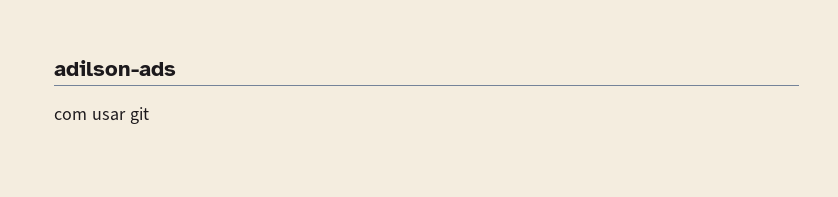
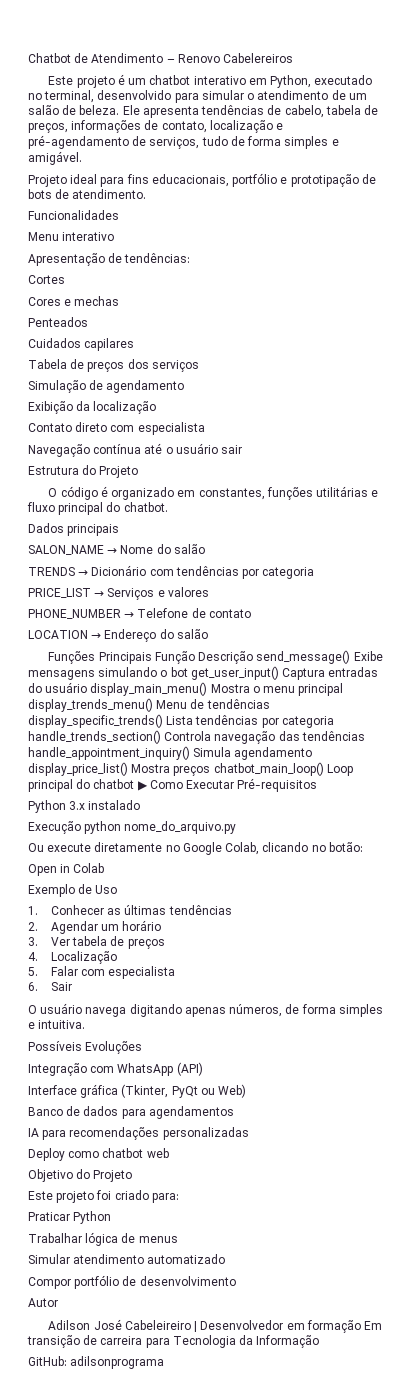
[54,60,176,76] [54,107,149,124] adilson-ads // com usar git -> [28,53,294,63] [48,74,373,88] [28,90,367,103] [28,105,379,118] [28,120,284,133] [28,135,339,149] [28,151,82,165] [28,173,376,187] [28,189,147,199] [28,210,119,220] [28,232,115,241] [28,253,191,266] [28,275,65,284] [28,296,120,306] [28,317,88,327] [28,338,135,351] [28,359,199,372] [28,380,185,393] [28,401,157,414] [28,422,205,435] [28,443,243,457] [28,465,139,478] [48,486,379,500] [27,502,168,515] [28,523,120,536] [28,544,205,555] [28,565,315,579] [28,587,209,600] [28,608,251,619] [28,629,208,642] [48,650,383,664] [28,666,379,680] [28,682,344,696] [28,698,270,712] [28,714,334,728] [28,730,365,744] [28,746,313,760] [28,762,353,776] [28,778,318,792] [28,800,141,813] [28,821,237,834] [28,842,363,855] [28,863,105,876] [28,884,118,897] [28,905,232,915] [28,920,162,934] [28,936,165,949] [28,951,117,964] [28,966,176,979] [28,982,72,991] [28,1003,383,1017] [28,1020,86,1029] [28,1041,143,1054] [28,1062,203,1076] [28,1084,247,1098] [28,1106,234,1119] [28,1127,249,1140] [28,1148,169,1161] [28,1169,133,1182] [28,1190,179,1203] [28,1211,112,1224] [28,1232,178,1246] [28,1254,226,1264] [28,1275,236,1289] [28,1298,58,1307] [48,1319,383,1333] [27,1335,320,1348] [28,1356,165,1369] Chatbot de Atendimento – Renovo Cabelereiros // Este projeto é um chatbot interativo em Python, executado no terminal, desenvolvido para simular o atendimento de um salão de beleza. Ele apresenta tendências de cabelo, tabela de preços, informações de contato, localização e pré-agendamento de serviços, tudo de forma simples e amigável. // Projeto ideal para fins educacionais, portfólio e prototipação de bots de atendimento. // Funcionalidades // Menu interativo // Apresentação de tendências: // Cortes // Cores e mechas // Penteados // Cuidados capilares // Tabela de preços dos serviços // Simulação de agendamento // Exibição da localização // Contato direto com especialista // Navegação contínua até o usuário sair // Estrutura do Projeto // O código é organizado em constantes, funções utilitárias e fluxo principal do chatbot. // Dados principais // SALON_NAME → Nome do salão // TRENDS → Dicionário com tendências por categoria // PRICE_LIST → Serviços e valores // PHONE_NUMBER → Telefone de contato // LOCATION → Endereço do salão // Funções Principais Função Descrição send_message() Exibe mensagens simulando o bot get_user_input() Captura entradas do usuário display_main_menu() Mostra o menu principal display_trends_menu() Menu de tendências display_specific_trends() Lista tendências por categoria handle_trends_section() Controla navegação das tendências handle_appointment_inquiry() Simula agendamento display_price_list() Mostra preços chatbot_main_loop() Loop principal do chatbot ▶ Como Executar Pré-requisitos // Python 3.x instalado // Execução python nome_do_arquivo.py // Ou execute diretamente no Google Colab, clicando no botão: // Open in Colab // Exemplo de Uso // 1. Conhecer as últimas tendências // 2. Agendar um horário // 3. Ver tabela de preços // 4. Localização // 5. Falar com especialista // 6. Sair // O usuário navega digitando apenas números, de forma simples e intuitiva. // Possíveis Evoluções // Integração com WhatsApp (API) // Interface gráfica (Tkinter, PyQt ou Web) // Banco de dados para agendamentos // IA para recomendações personalizadas // Deploy como chatbot web // Objetivo do Projeto // Este projeto foi criado para: // Praticar Python // Trabalhar lógica de menus // Simular atendimento automatizado // Compor portfólio de desenvolvimento // Autor // Adilson José Cabeleireiro | Desenvolvedor em formação Em transição de carreira para Tecnologia da Informação // GitHub: adilsonprograma

